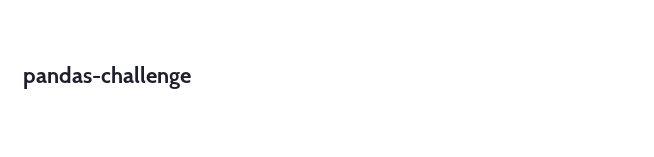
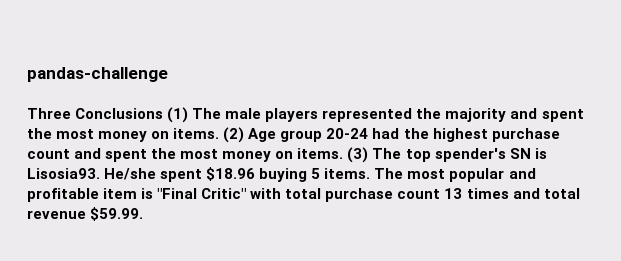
(191, 77) none -> [27,107,584,123] [27,127,560,143] [27,147,547,163] [27,167,536,182] [27,188,580,202] [27,207,144,221] // Three Conclusions (1) The male players represented the majority and spent the most money on items. (2) Age group 20-24 had the highest purchase count and spent the most money on items. (3) The top spender's SN is Lisosia93. He/she spent $18.96 buying 5 items. The most popular and profitable item is "Final Critic" with total purchase count 13 times and total revenue $59.99.

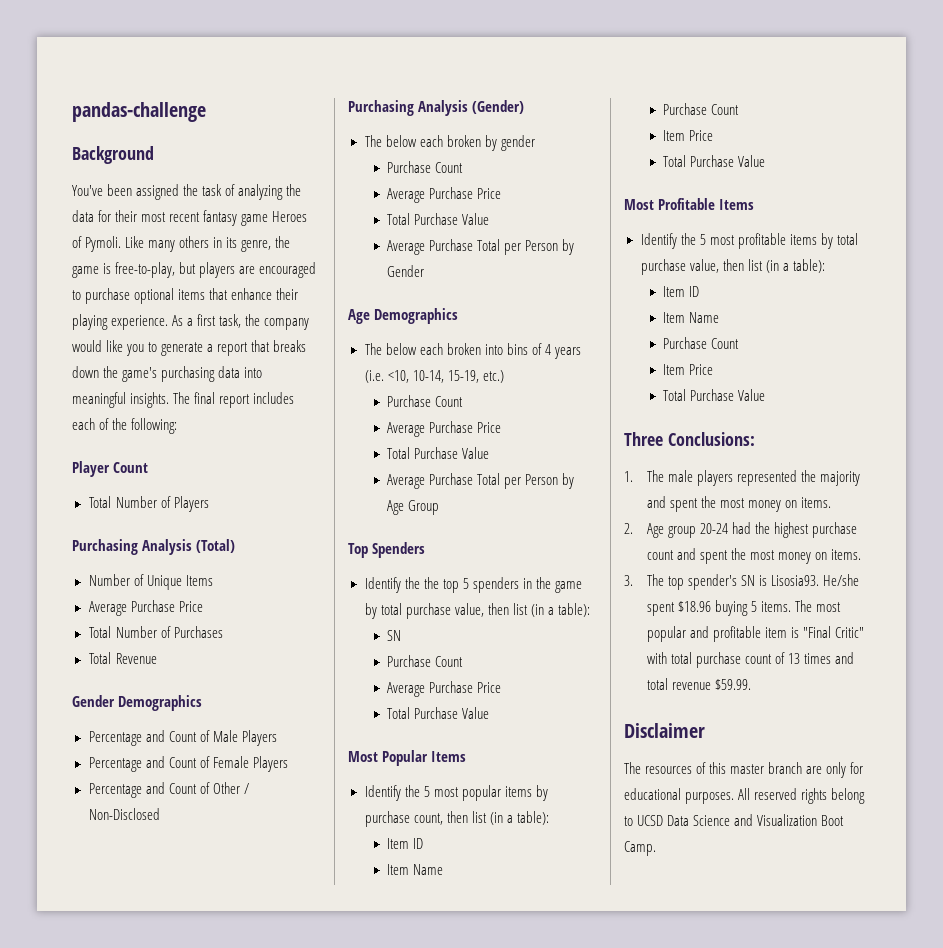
(168, 74) none -> [72,146,154,164] [72,184,302,200] [72,210,308,226] [72,236,291,252] [72,262,317,278] [72,288,299,304] [72,314,310,330] [72,340,307,356] [72,366,263,382] [72,392,295,408] [72,418,178,434] [72,461,149,477] [88,496,209,512] [72,539,236,555] [88,574,213,590] [88,600,203,616] [88,626,223,638] [88,652,157,664] [72,695,203,711] [88,730,277,746] [88,756,288,772] [88,782,249,798] [88,808,160,820] [348,100,525,116] [364,135,535,151] [387,161,464,173] [387,187,502,203] [387,213,490,225] [387,239,575,255] [387,265,425,277] [348,308,459,324] [364,343,581,359] [364,370,504,383] [387,395,464,407] [387,421,502,437] [387,447,490,459] [387,473,575,489] [387,500,440,515] [348,542,426,558] [364,577,582,593] [364,603,590,619] [387,630,402,641] [387,655,464,667] [387,681,502,697] [387,707,490,719] [348,750,467,766] [364,785,548,801] [364,811,549,827] [387,838,424,849] [387,864,444,875] [663,103,740,115] [663,130,714,141] [663,155,766,167] [624,198,755,210] [640,233,858,249] [640,259,825,275] [663,286,700,297] [663,312,720,323] [663,337,740,349] [663,364,714,375] [663,389,766,401] // Background // You've been assigned the task of analyzing the data for their most recent fantasy game Heroes of Pymoli. Like many others in its genre, the game is free-to-play, but players are encouraged to purchase optional items that enhance their playing experience. As a first task, the company would like you to generate a report that breaks down the game's purchasing data into meaningful insights. The final report includes each of the following: // Player Count // Total Number of Players // Purchasing Analysis (Total) // Number of Unique Items // Average Purchase Price // Total Number of Purchases // Total Revenue // Gender Demographics // Percentage and Count of Male Players // Percentage and Count of Female Players // Percentage and Count of Other / Non-Disclosed // Purchasing Analysis (Gender) // The below each broken by gender // Purchase Count // Average Purchase Price // Total Purchase Value // Average Purchase Total per Person by Gender // Age Demographics // The below each broken into bins of 4 years (i.e. <10, 10-14, 15-19, etc.) // Purchase Count // Average Purchase Price // Total Purchase Value // Average Purchase Total per Person by Age Group // Top Spenders // Identify the the top 5 spenders in the game by total purchase value, then list (in a table): // SN // Purchase Count // Average Purchase Price // Total Purchase Value // Most Popular Items // Identify the 5 most popular items by purchase count, then list (in a table): // Item ID // Item Name // Purchase Count // Item Price // Total Purchase Value // Most Profitable Items // Identify the 5 most profitable items by total purchase value, then list (in a table): // Item ID // Item Name // Purchase Count // Item Price // Total Purchase Value
[75,107,189,123] Conclusions (1) -> [667,432,755,446] [624,471,633,482] Conclusions: // 1.
[223,127,245,143] (2) -> [624,523,633,534] // 2.
[347,147,369,163] (3) -> [624,575,633,586] // 3.
(441, 194) none -> [774,652,785,664] of
(144, 214) none -> [624,723,705,738] [624,762,864,778] [624,788,866,804] [624,814,845,826] [624,841,656,856] // Disclaimer // The resources of this master branch are only for educational purposes. All reserved rights belong to UCSD Data Science and Visualization Boot Camp.

